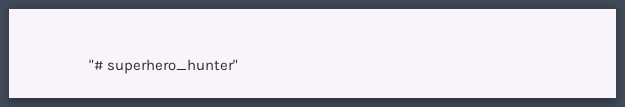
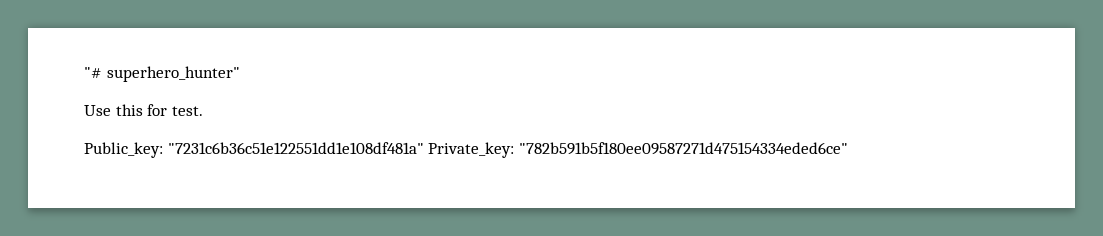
(239, 66) none -> [84,104,203,116] [84,142,848,158] // Use this for test. // Public_key: "7231c6b36c51e122551dd1e108df481a" Private_key: "782b591b5f180ee09587271d475154334eded6ce"

